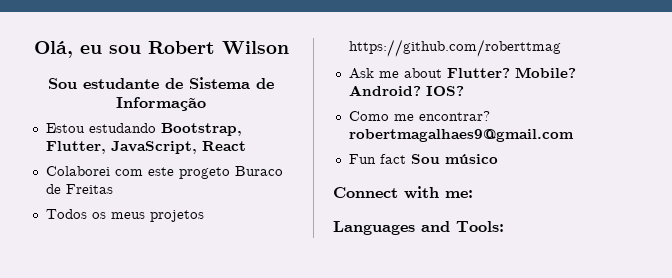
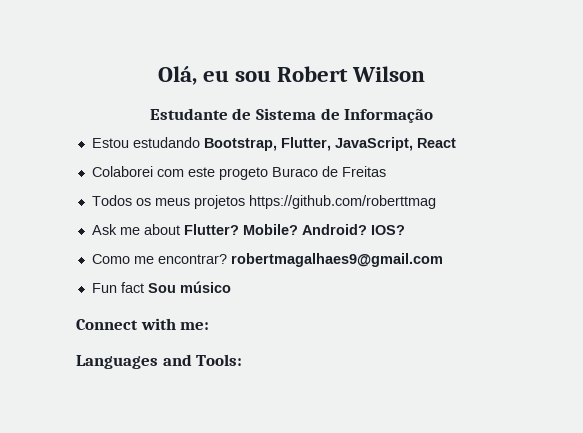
[48,78,159,89] Sou estudante -> [149,108,228,120] Estudante

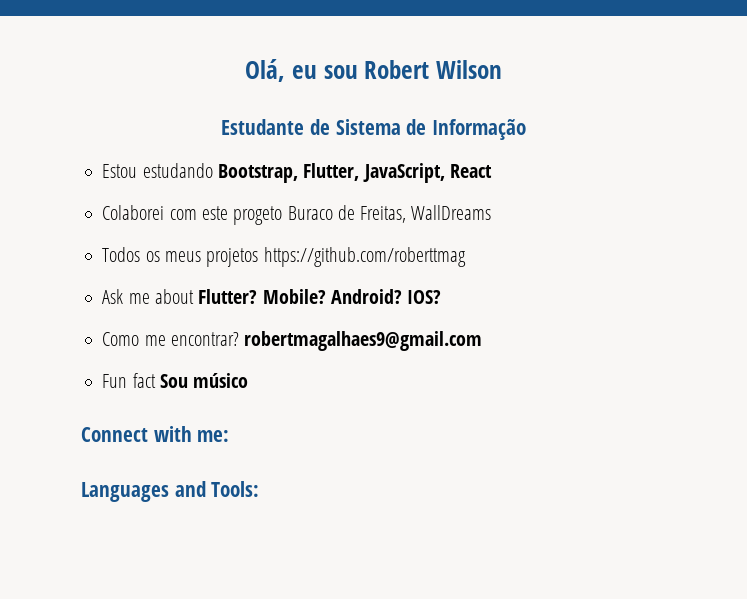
[341,166,386,177] Freitas -> [360,205,492,223] Freitas, WallDreams

